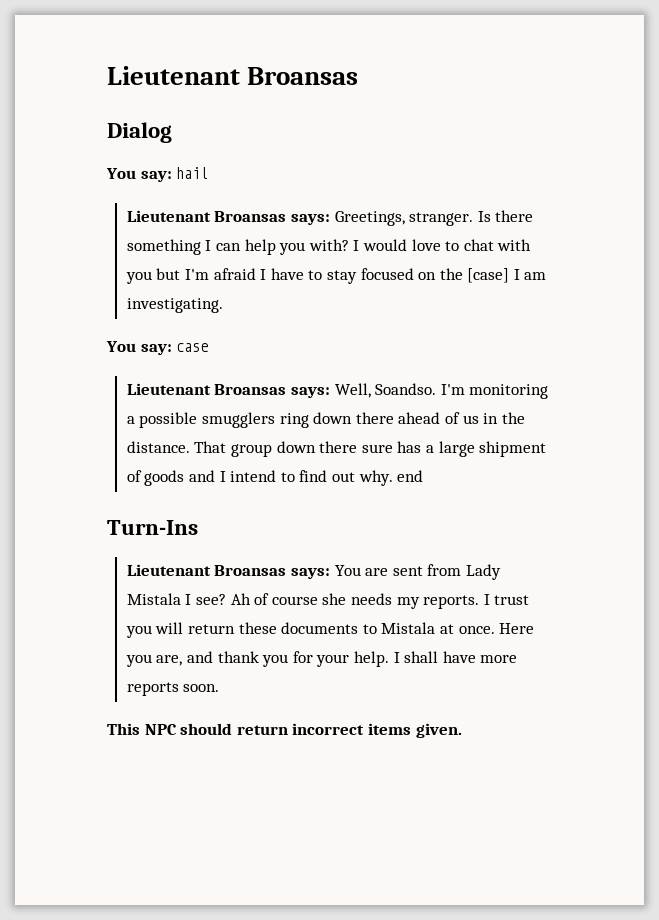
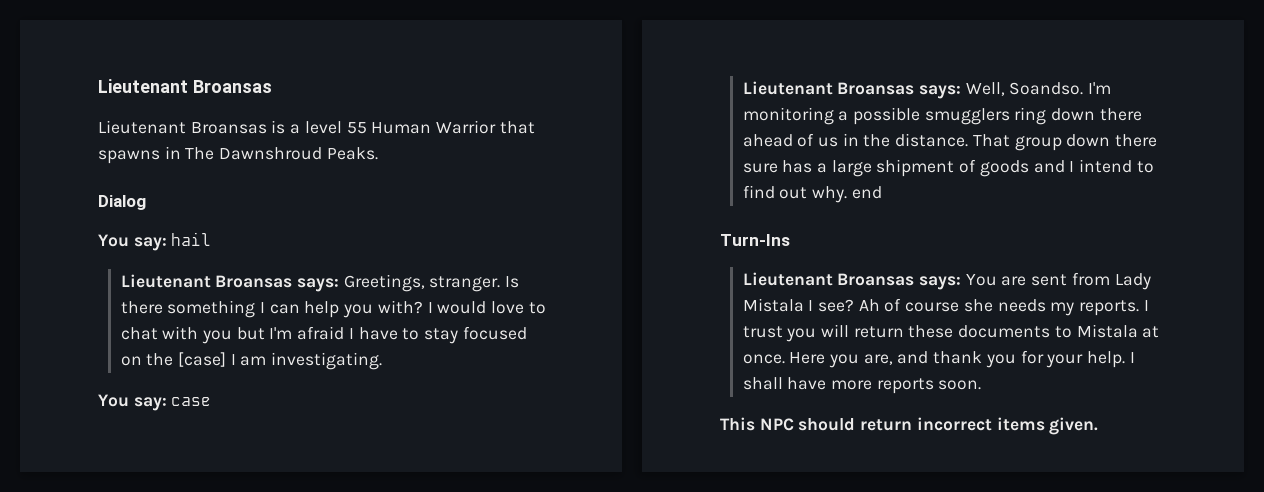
[107,66,359,85] Lieutenant Broansas -> [98,79,272,93] [98,120,535,134] [98,146,378,164] Lieutenant Broansas // Lieutenant Broansas is a level 55 Human Warrior that spawns in The Dawnshroud Peaks.

